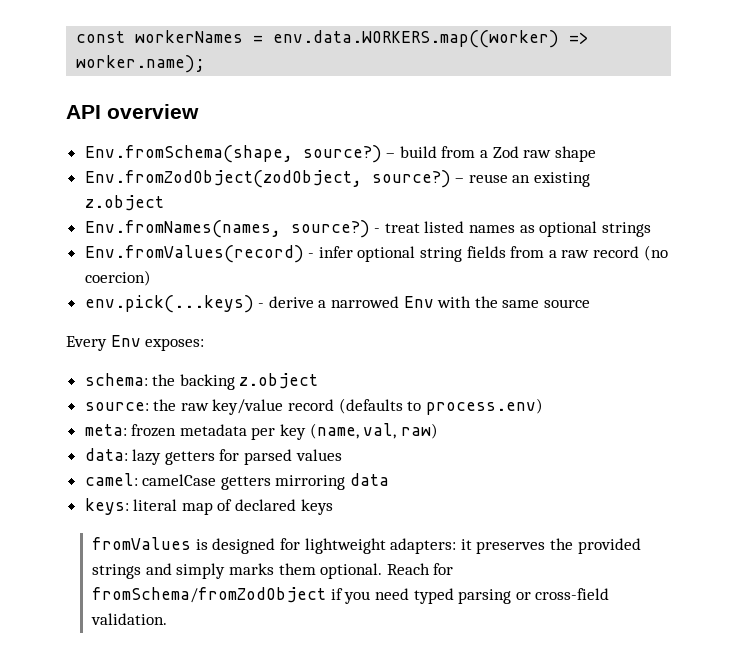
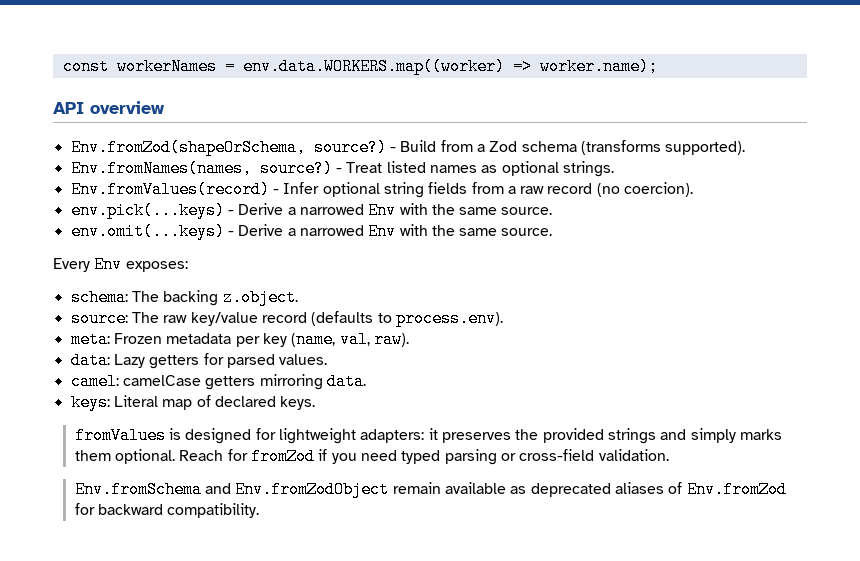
[84,145,437,163] Env.fromSchema(shape, source?) – build -> [70,139,437,156] Env.fromZod(shapeOrSchema, source?) - Build
[523,146,596,162] [84,170,591,188] [84,195,164,211] raw shape // Env.fromZodObject(zodObject, source?) – reuse an existing z.object -> [521,140,746,155] schema (transforms supported).
[384,223,420,233] treat -> [346,162,383,173] Treat
[601,222,651,237] strings -> [562,161,614,177] strings.
[318,246,353,258] infer -> [283,182,320,194] Infer
[84,270,151,286] coercion) -> [624,182,694,197] coercion).
[268,296,591,308] derive a narrowed Env with the same source -> [238,202,553,219] [70,223,553,240] Derive a narrowed Env with the same source. // env.omit(...keys) - Derive a narrowed Env with the same source.
[152,373,319,390] the backing z.object -> [131,289,298,306] The backing z.object.
[153,399,177,411] the -> [131,312,159,323] The
[425,398,543,415] process.env) -> [395,310,503,327] process.env).
[131,424,177,437] frozen -> [113,333,162,344] Frozen
[400,423,438,439] raw) -> [373,331,409,348] raw).
[132,449,162,465] lazy -> [113,354,145,368] Lazy
[295,449,342,461] values -> [279,354,328,365] values.
[350,473,390,486] data -> [326,373,366,390] data.
[133,499,178,511] literal -> [113,395,158,407] Literal
[300,499,333,515] keys -> [280,396,316,410] keys.
[92,587,327,603] fromSchema/fromZodObject -> [250,448,315,465] fromZod
(168, 619) none -> [74,481,787,498] [74,503,260,518] // Env.fromSchema and Env.fromZodObject remain available as deprecated aliases of Env.fromZod for backward compatibility.

